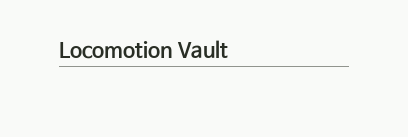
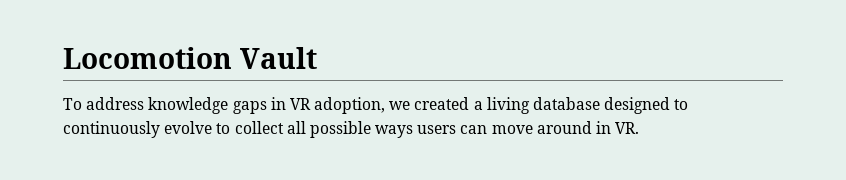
(228, 49) none -> [63,97,689,114] [63,121,640,138] // To address knowledge gaps in VR adoption, we created a living database designed to continuously evolve to collect all possible ways users can move around in VR.

